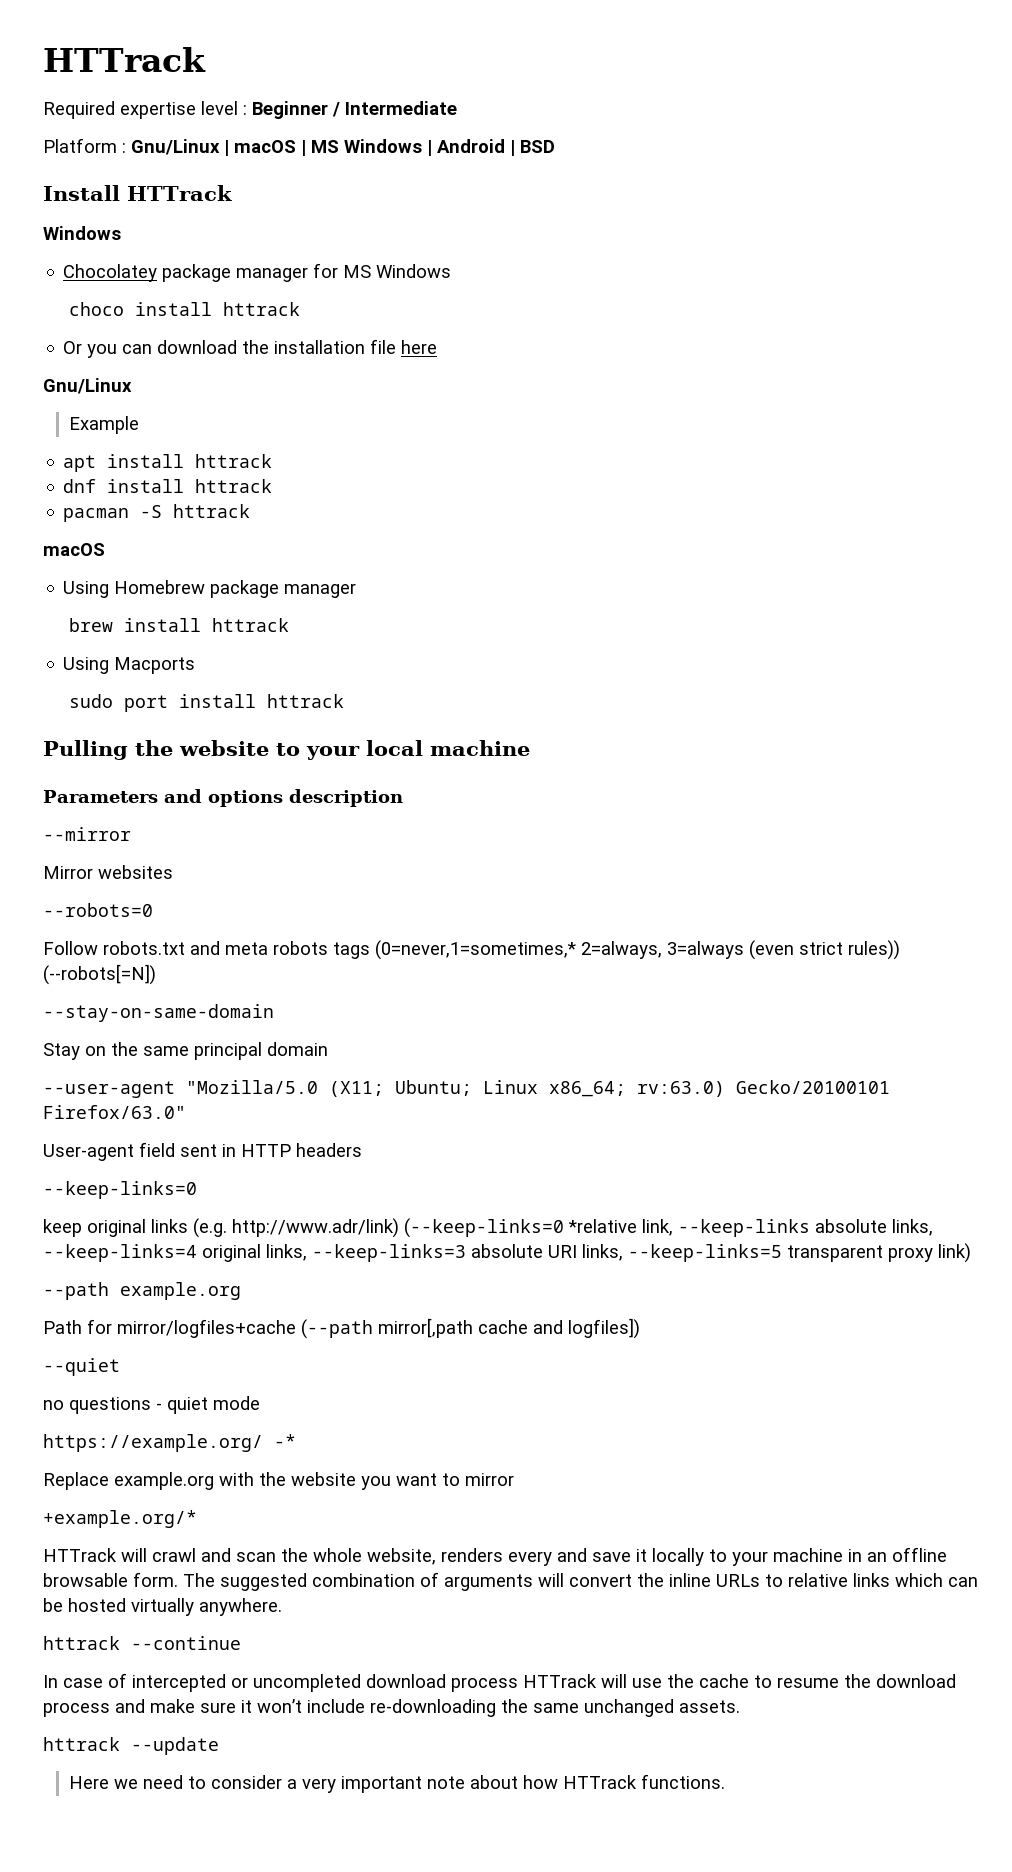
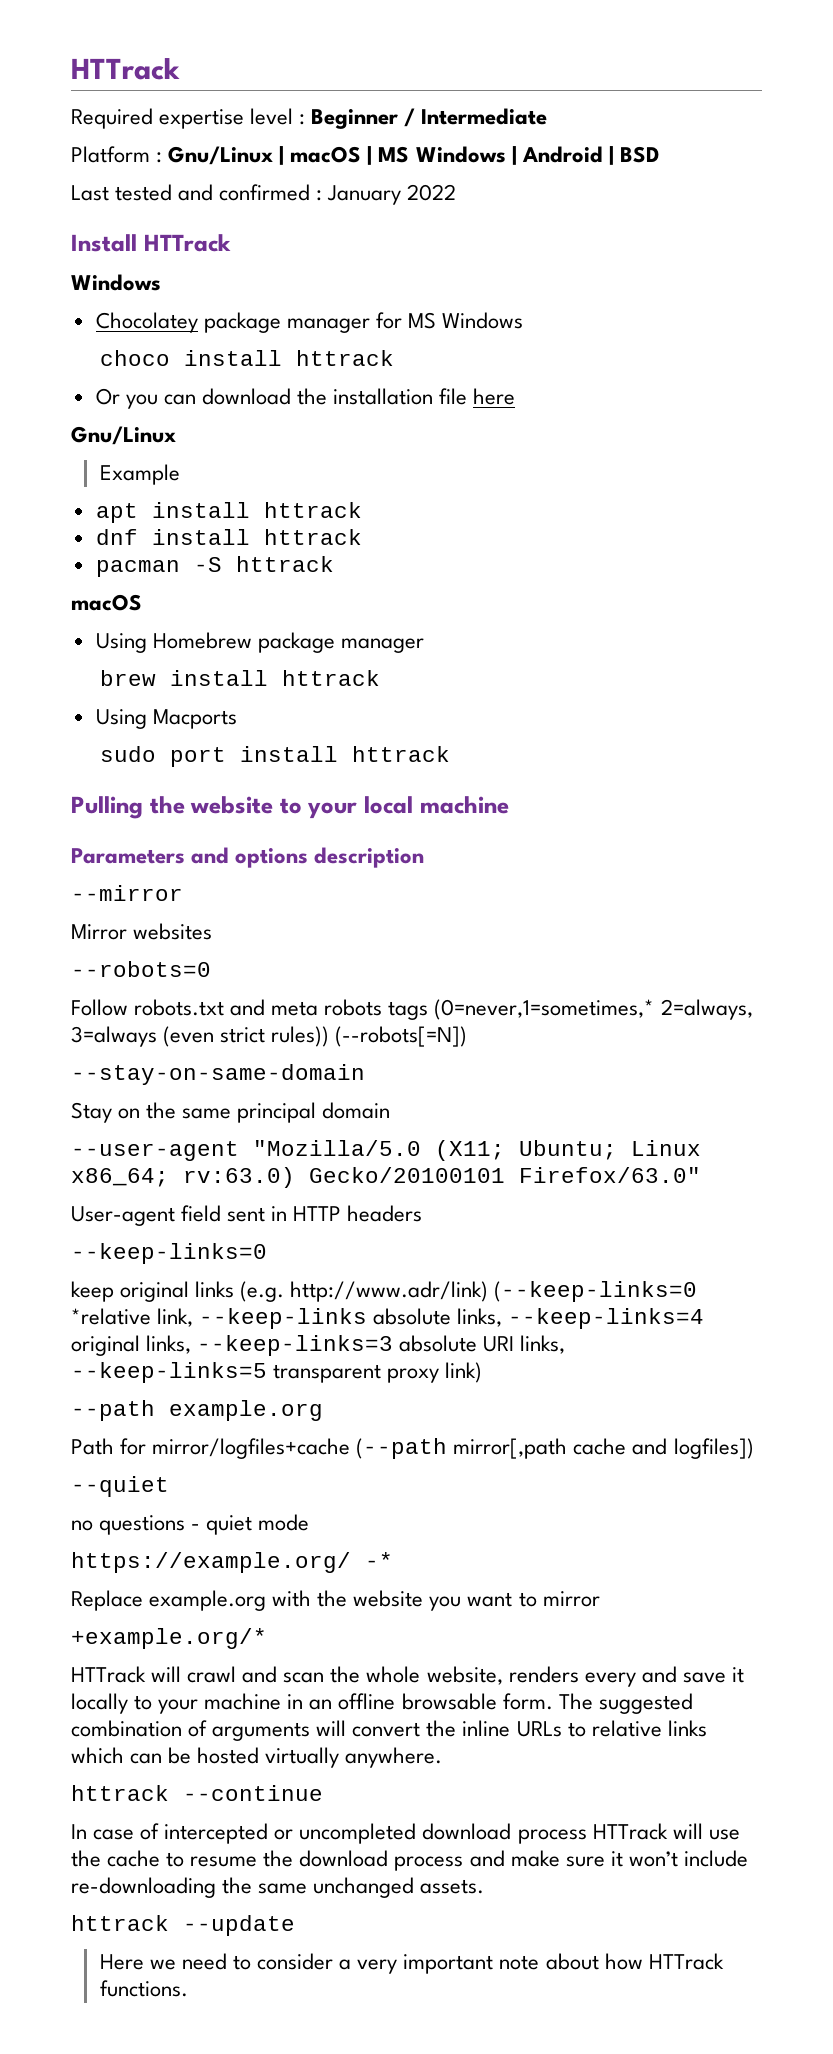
(555, 146) none -> [71,184,457,205] // Last tested and confirmed : January 2022

